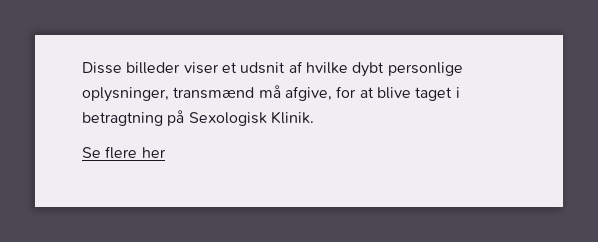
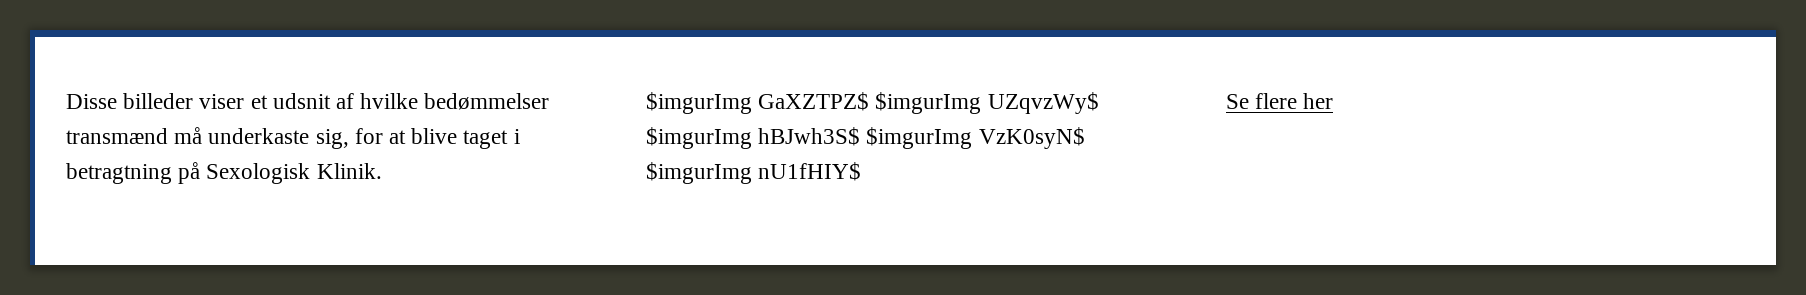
[352,62,463,77] [82,85,332,102] dybt personlige oplysninger, transmænd må afgive, -> [424,93,550,110] [66,127,349,149] bedømmelser transmænd må underkaste sig,
(314, 117) none -> [646,92,1099,114] [646,127,1085,149] [646,162,862,184] // $imgurImg GaXZTPZ$ $imgurImg UZqvzWy$ $imgurImg hBJwh3S$ $imgurImg VzK0syN$ $imgurImg nU1fHIY$

